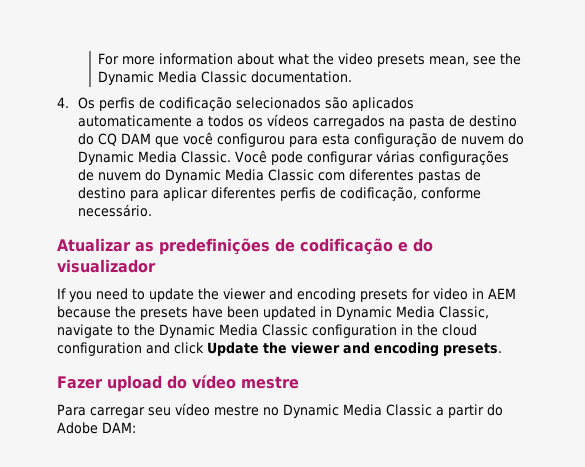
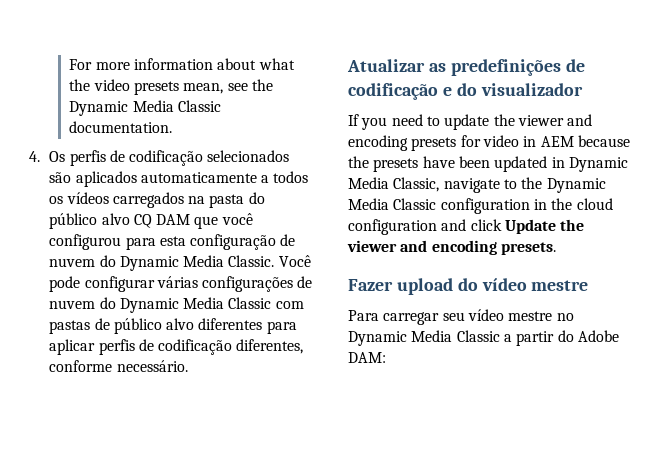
[448,115,517,127] [77,133,94,145] de destino do -> [248,192,265,204] [49,213,130,229] do público alvo
[348,169,414,181] diferentes -> (304, 305) none
[77,187,126,199] destino -> [113,318,263,334] público alvo diferentes
[210,187,417,201] diferentes perfis de codificação, -> [98,339,304,355] perfis de codificação diferentes,

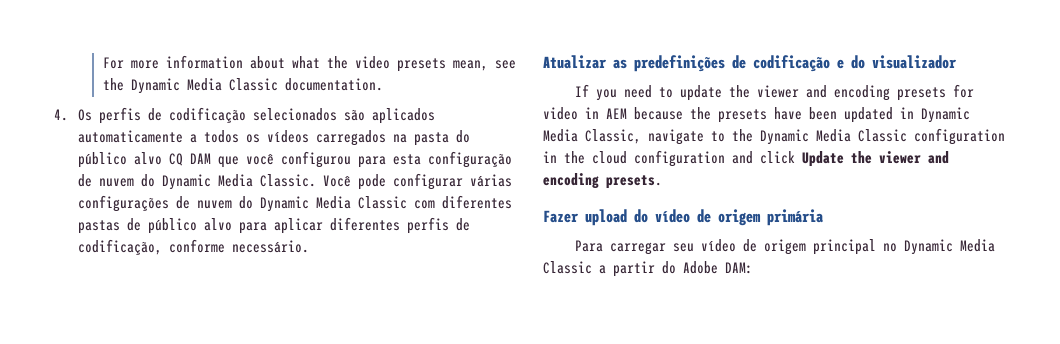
(304, 305) none -> [442,195,513,209] diferentes
[198,318,263,330] diferentes -> (233, 224) none
[98,339,304,355] perfis de codificação diferentes, -> [330,217,471,234] [78,239,163,255] diferentes perfis de codificação,
[531,280,589,291] mestre -> [697,209,824,226] de origem primária
[508,311,553,321] mestre -> [743,239,877,255] de origem principal

